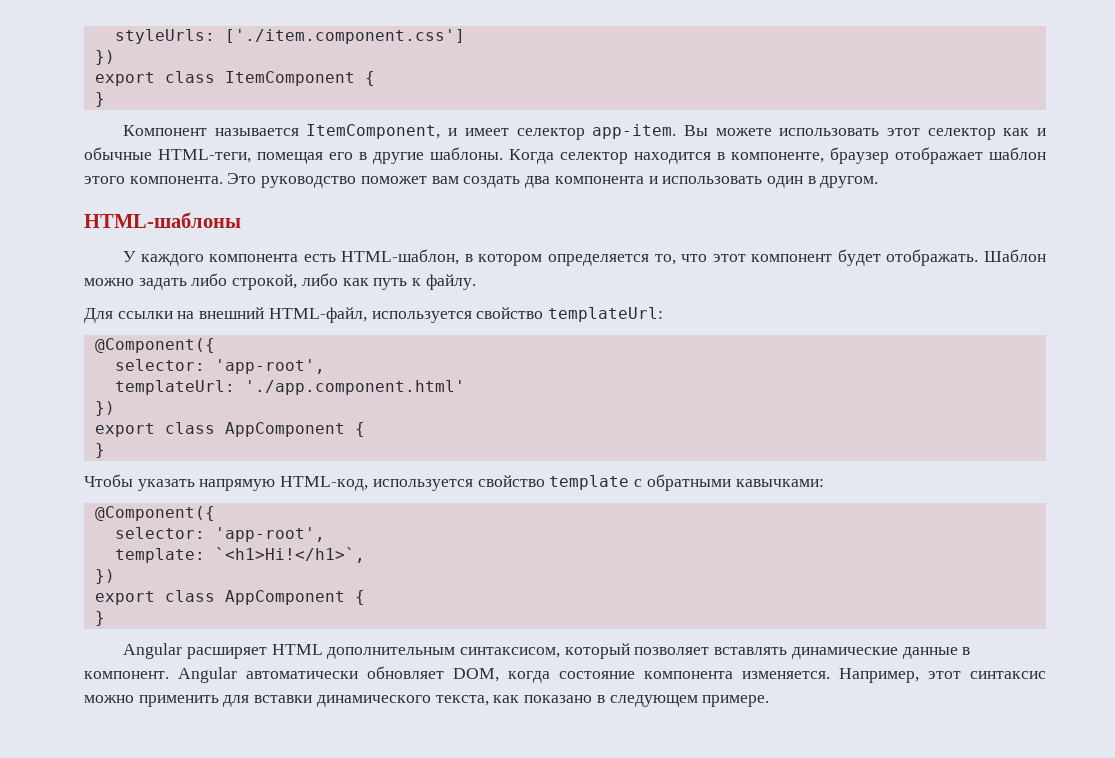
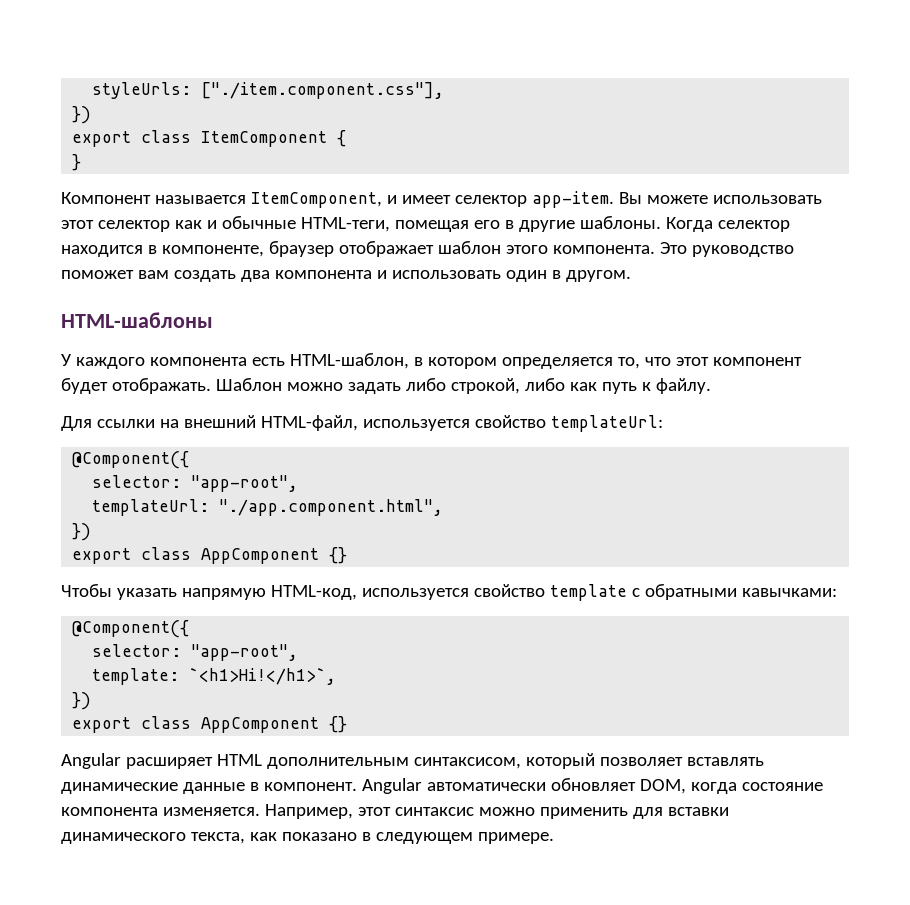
[224,29,465,44] ['./item.component.css'] -> [201,82,445,99] ["./item.component.css"],
[214,359,325,374] [114,380,465,395] [94,401,115,416] [94,422,365,437] [94,443,105,458] 'app-root', // templateUrl: './app.component.html' // }) // export class AppComponent { // } -> [191,475,299,492] [92,499,444,516] [72,523,92,541] [72,547,348,564] "app-root", // templateUrl: "./app.component.html", // }) // export class AppComponent {}
[214,527,325,542] 'app-root', -> [191,644,299,661] "app-root",
[354,590,365,605] [94,611,105,626] { // } -> [329,716,348,733] {}

